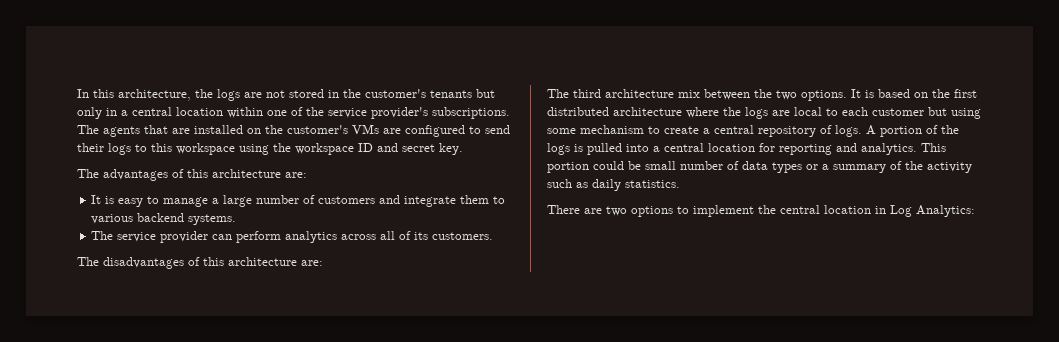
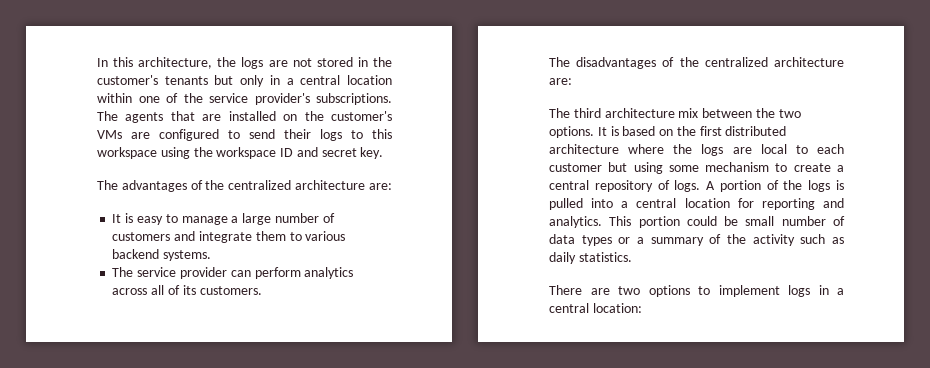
[187,169,208,178] this -> [205,180,292,190] the centralized
[203,257,224,266] this -> [679,57,768,67] the centralized
[758,205,975,217] the central location in Log Analytics: -> [788,285,844,297] [549,303,642,313] logs in a central location:

